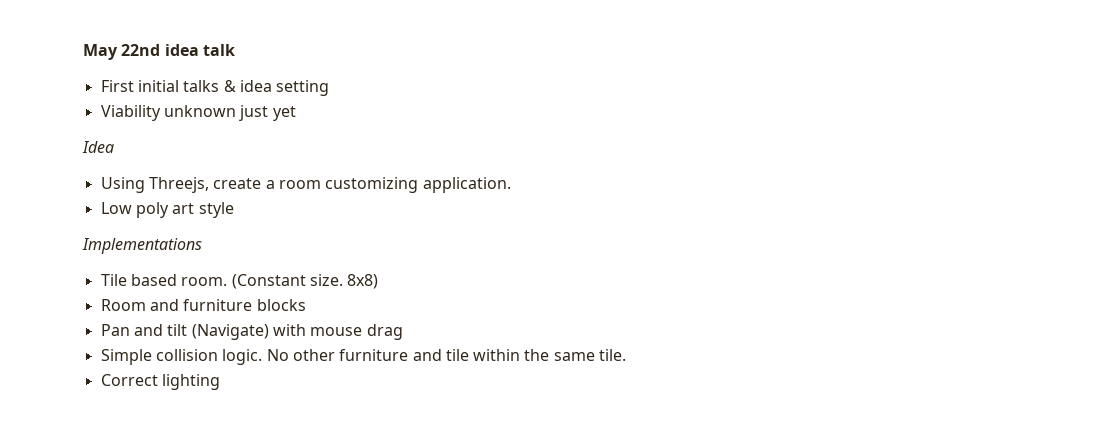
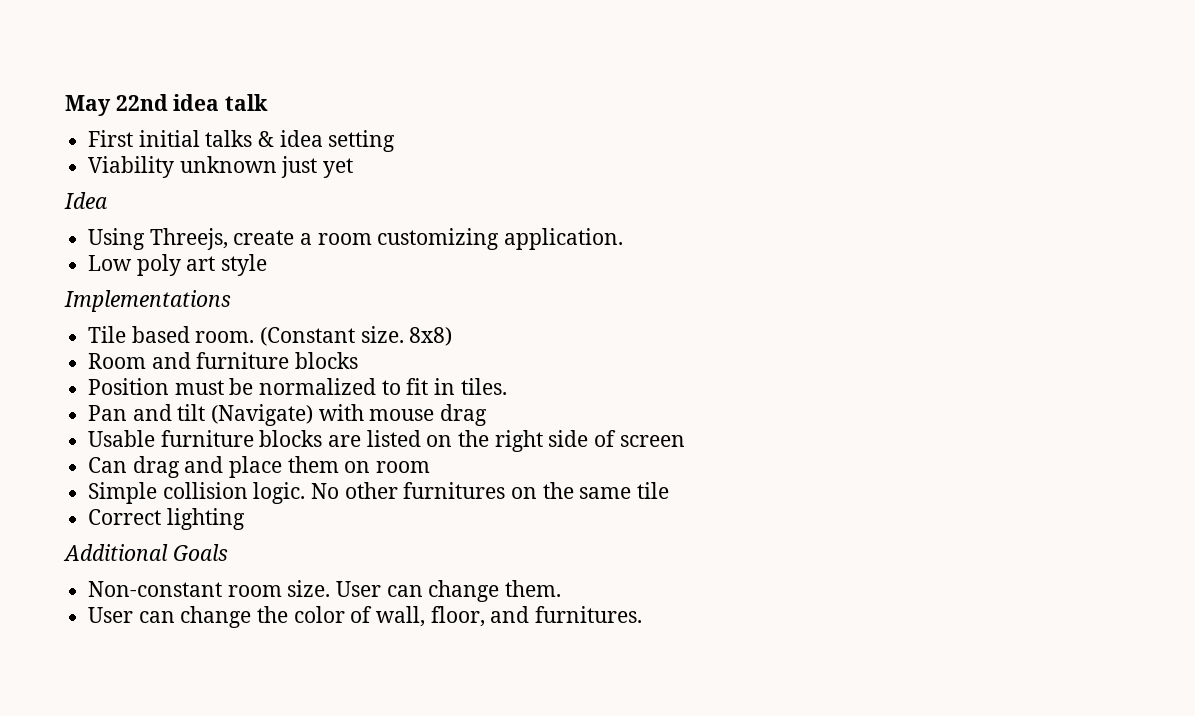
(306, 305) none -> [88,378,507,395] // Position must be normalized to fit in tiles.
(403, 332) none -> [88,430,685,452] [88,456,431,478] // Usable furniture blocks are listed on the right side of screen // Can drag and place them on room
[339,349,521,361] furniture and tile within -> [403,482,538,499] furnitures on
[599,349,627,361] tile. -> [637,482,670,499] tile
(220, 382) none -> [63,544,228,561] [88,580,562,602] [88,606,643,628] // Additional Goals // Non-constant room size. User can change them. // User can change the color of wall, floor, and furnitures.

